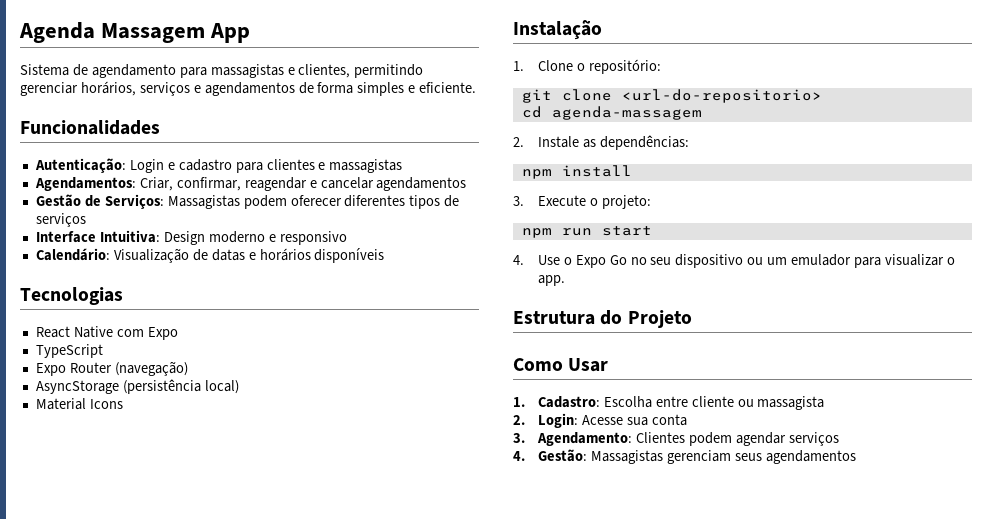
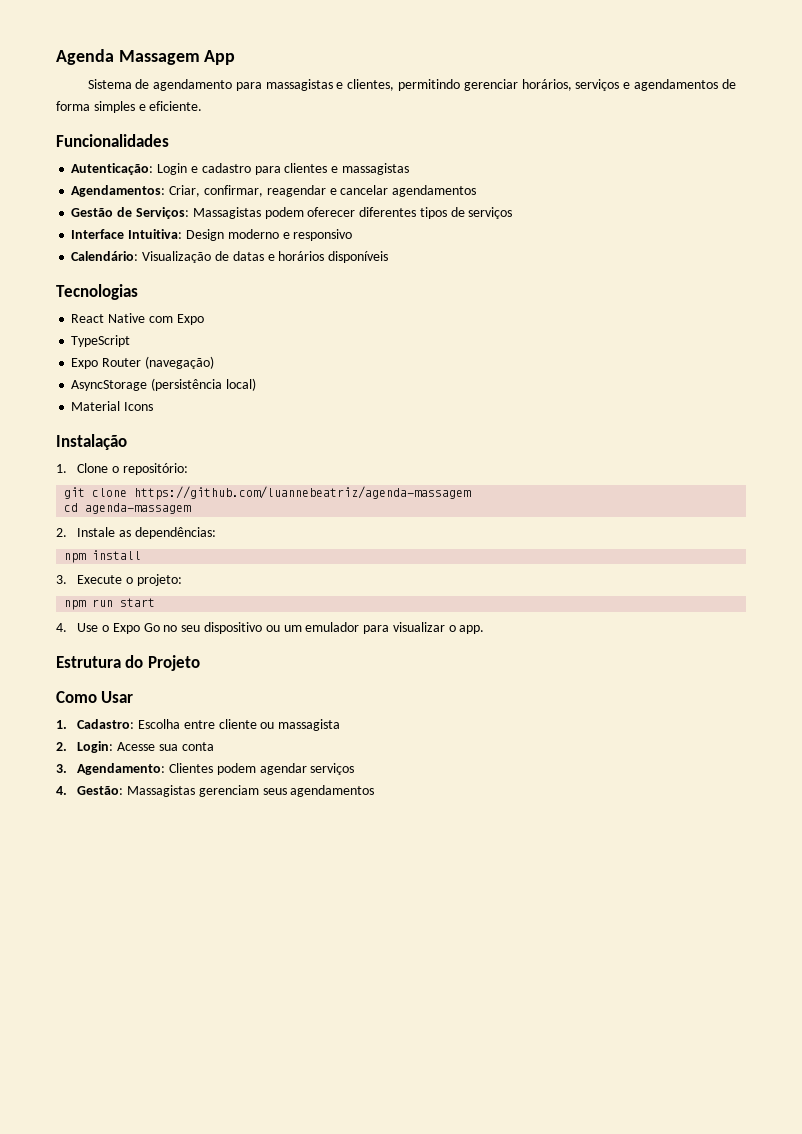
[621,89,822,103] <url-do-repositorio> -> [134,486,472,500] https://github.com/luannebeatriz/agenda-massagem

